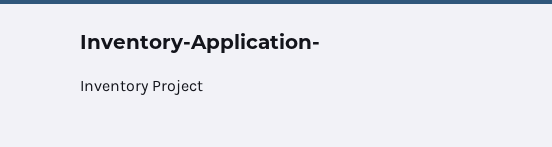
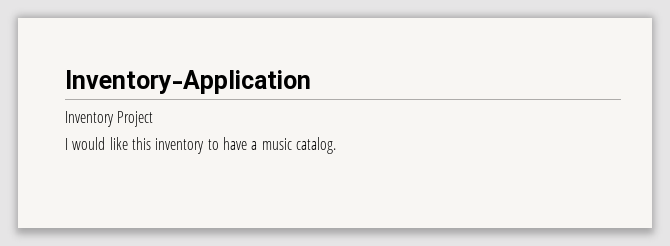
[80,33,320,53] Inventory-Application- -> [65,70,311,94] Inventory-Application
(204, 87) none -> [65,137,336,154] // I would like this inventory to have a music catalog.

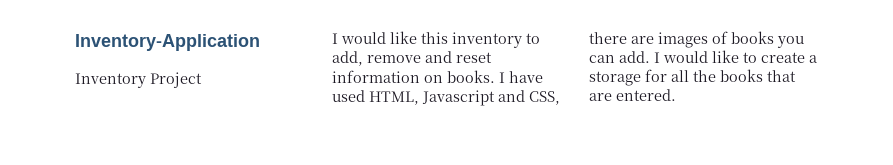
[222,137,336,154] have a music catalog. -> [332,51,492,66] [332,70,543,83] [332,90,560,106] [589,31,804,48] [589,50,817,63] [589,69,796,86] [589,89,676,101] add, remove and reset information on books. I have used HTML, Javascript and CSS, there are images of books you can add. I would like to create a storage for all the books that are entered.

